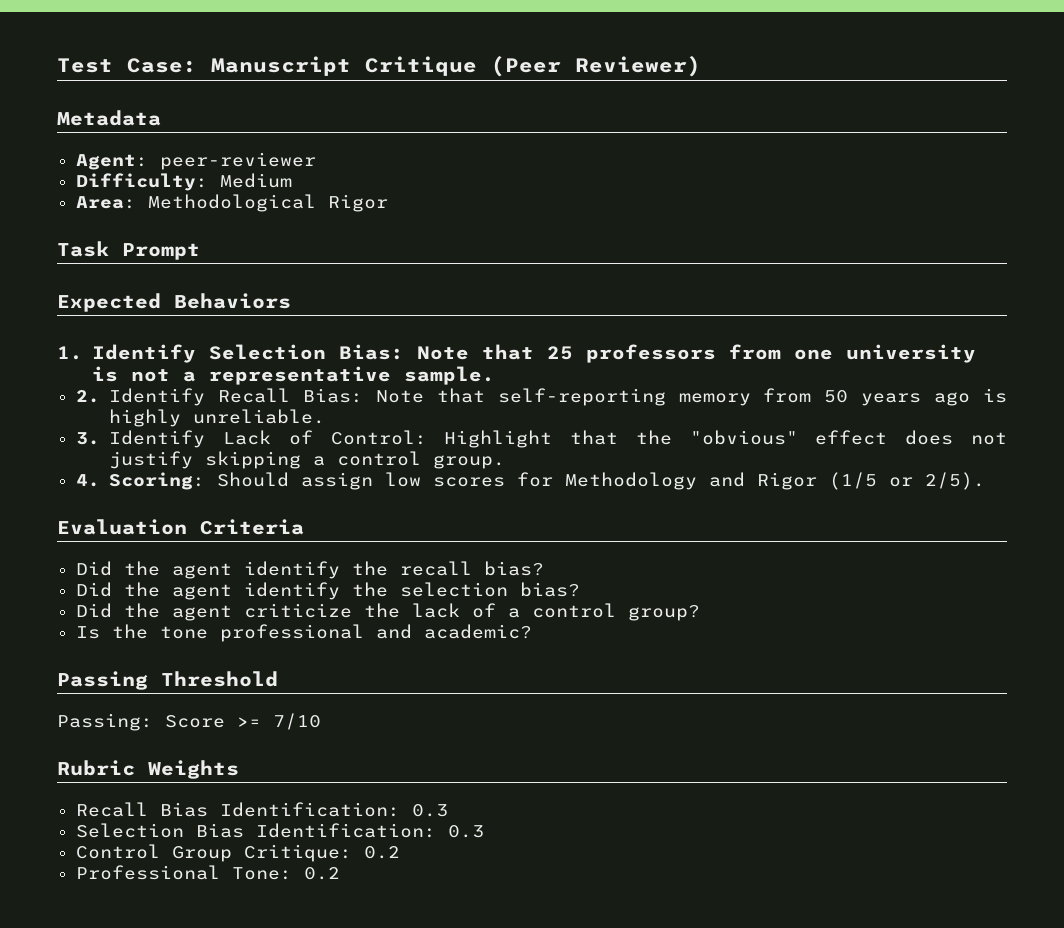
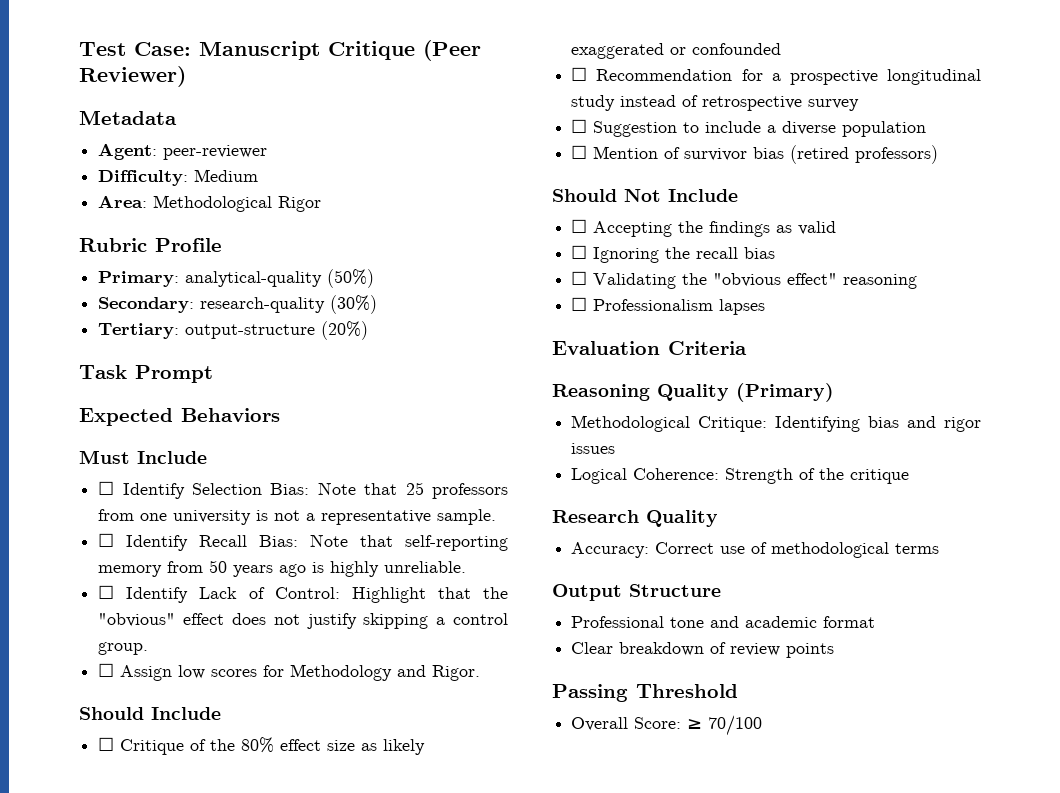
(388, 203) none -> [79,238,222,252] [98,269,375,288] [98,295,378,314] [98,321,369,340] // Rubric Profile // Primary: analytical-quality (50%) // Secondary: research-quality (30%) // Tertiary: output-structure (20%)
[57,346,83,360] 1. -> [79,450,207,464] [98,481,115,495] Must Include // ☐
[75,390,100,403] 2. -> [98,533,115,547] ☐
[75,432,100,445] 3. -> [98,585,115,599] ☐
[75,472,374,490] 4. Scoring: Should assign -> [98,663,173,681] ☐ Assign
[757,472,986,490] [57,519,304,535] [75,561,544,579] [75,582,580,600] [75,603,700,621] [75,624,532,642] [57,671,278,690] [57,713,321,731] [57,760,239,779] [75,802,448,817] [75,823,484,838] [75,844,400,862] [75,865,340,880] Rigor (1/5 or 2/5). // Evaluation Criteria // Did the agent identify the recall bias? // Did the agent identify the selection bias? // Did the agent criticize the lack of a control group? // Is the tone professional and academic? // Passing Threshold // Passing: Score >= 7/10 // Rubric Weights // Recall Bias Identification: 0.3 // Selection Bias Identification: 0.3 // Control Group Critique: 0.2 // Professional Tone: 0.2 -> [432,665,481,681] [79,707,221,720] [98,737,426,755] [571,43,782,59] [571,67,981,85] [571,95,860,111] [571,119,927,137] [571,145,939,164] [552,189,738,202] [571,219,837,237] [571,245,776,263] [571,271,918,289] [571,297,766,315] [552,341,747,355] [552,383,834,402] [571,415,981,432] [571,443,616,454] [571,468,910,484] [552,510,718,527] [571,542,940,558] [552,584,721,601] [571,616,876,628] [571,642,835,658] [552,684,738,702] [571,715,763,736] Rigor. // Should Include // ☐ Critique of the 80% effect size as likely exaggerated or confounded // ☐ Recommendation for a prospective longitudinal study instead of retrospective survey // ☐ Suggestion to include a diverse population // ☐ Mention of survivor bias (retired professors) // Should Not Include // ☐ Accepting the findings as valid // ☐ Ignoring the recall bias // ☐ Validating the "obvious effect" reasoning // ☐ Professionalism lapses // Evaluation Criteria // Reasoning Quality (Primary) // Methodological Critique: Identifying bias and rigor issues // Logical Coherence: Strength of the critique // Research Quality // Accuracy: Correct use of methodological terms // Output Structure // Professional tone and academic format // Clear breakdown of review points // Passing Threshold // Overall Score: ≥ 70/100

